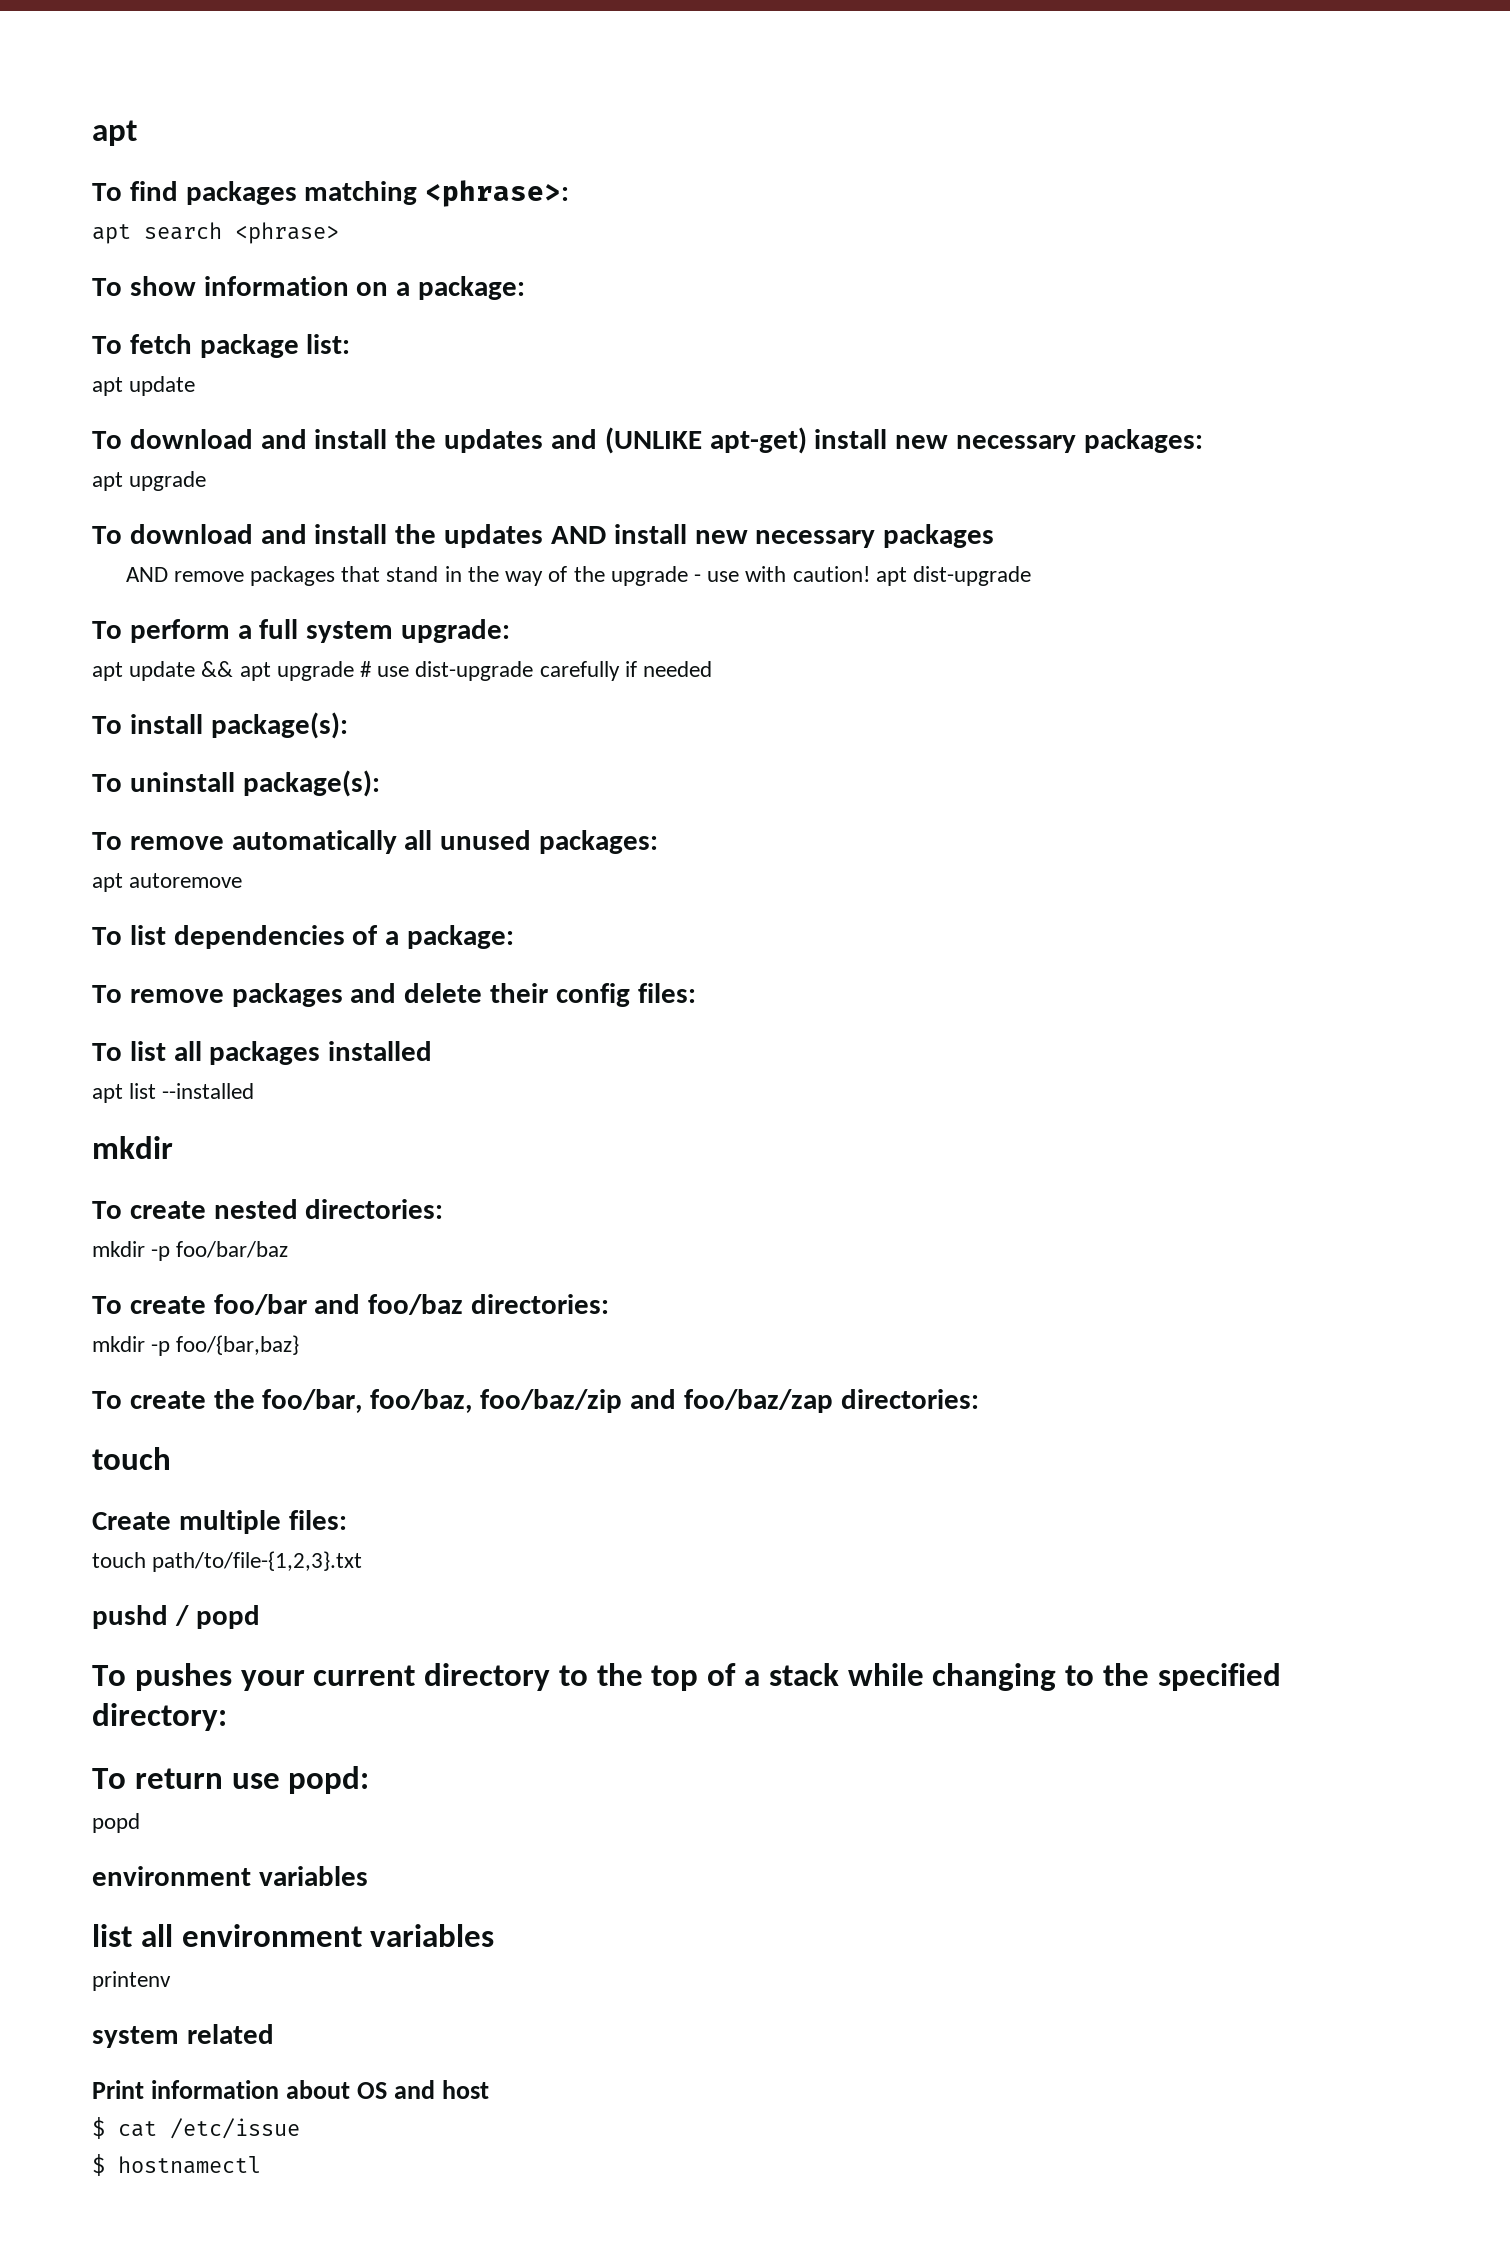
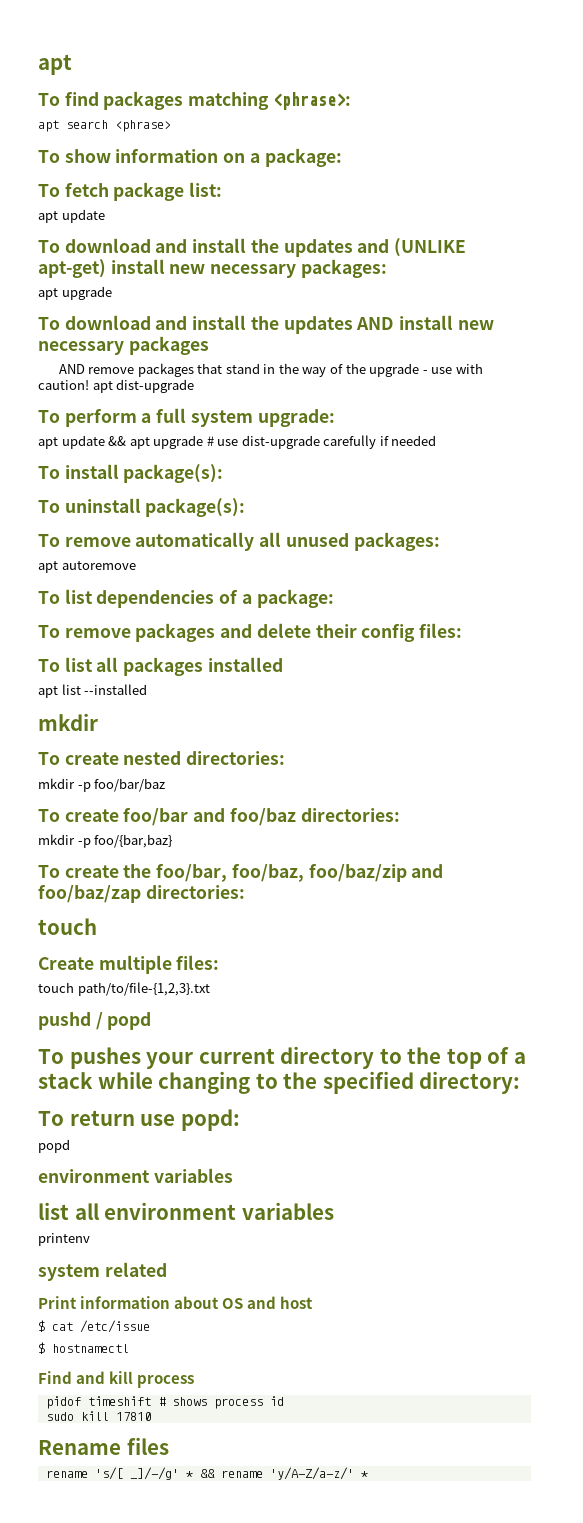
(261, 2165) none -> [38,1371,195,1388] [45,1396,284,1409] [45,1411,151,1421] [38,1437,169,1455] [45,1467,368,1480] // Find and kill process // pidof timeshift # shows process id // sudo kill 17810 // Rename files // rename 's/[ _]/-/g' * && rename 'y/A-Z/a-z/' *

